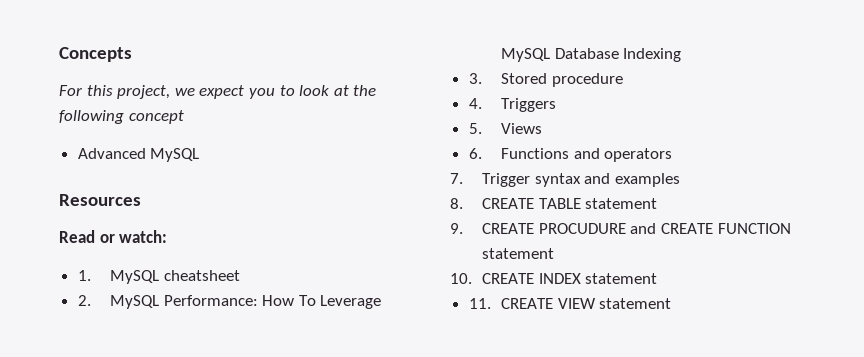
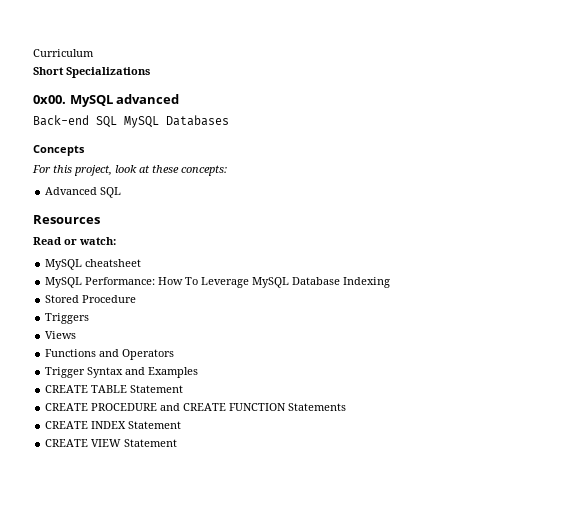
[59,47,132,62] [59,85,377,99] [59,110,184,124] Concepts // For this project, we expect you to look at the following concept -> [33,49,94,57] [33,67,150,78] [33,94,180,107] [33,115,229,128] [33,145,85,156] [32,165,227,176] Curriculum // Short Specializations // 0x00. MySQL advanced // Back-end SQL MySQL Databases // Concepts // For this project, look at these concepts:
[150,148,200,162] MySQL -> [100,187,122,198] SQL
[77,270,91,281] 1. -> (116, 241) none
[77,295,91,306] 2. -> (142, 263) none
[468,73,623,87] [468,98,482,109] 3. Stored procedure // 4. -> [45,295,137,303] Stored Procedure //
[468,123,482,134] 5. -> (90, 318) none
[468,148,482,159] 6. -> (77, 335) none
[604,148,673,162] [450,173,681,187] [450,198,658,209] [450,223,791,234] [482,248,555,259] [450,273,658,284] [468,298,491,309] operators // 7. Trigger syntax and examples // 8. CREATE TABLE statement // 9. CREATE PROCUDURE and CREATE FUNCTION statement // 10. CREATE INDEX statement // 11. -> [122,349,175,360] [45,367,199,378] [45,385,184,393] [45,403,347,411] [45,421,182,429] Operators // Trigger Syntax and Examples // CREATE TABLE Statement // CREATE PROCEDURE and CREATE FUNCTION Statements // CREATE INDEX Statement //
[599,298,672,309] statement -> [124,439,178,447] Statement

